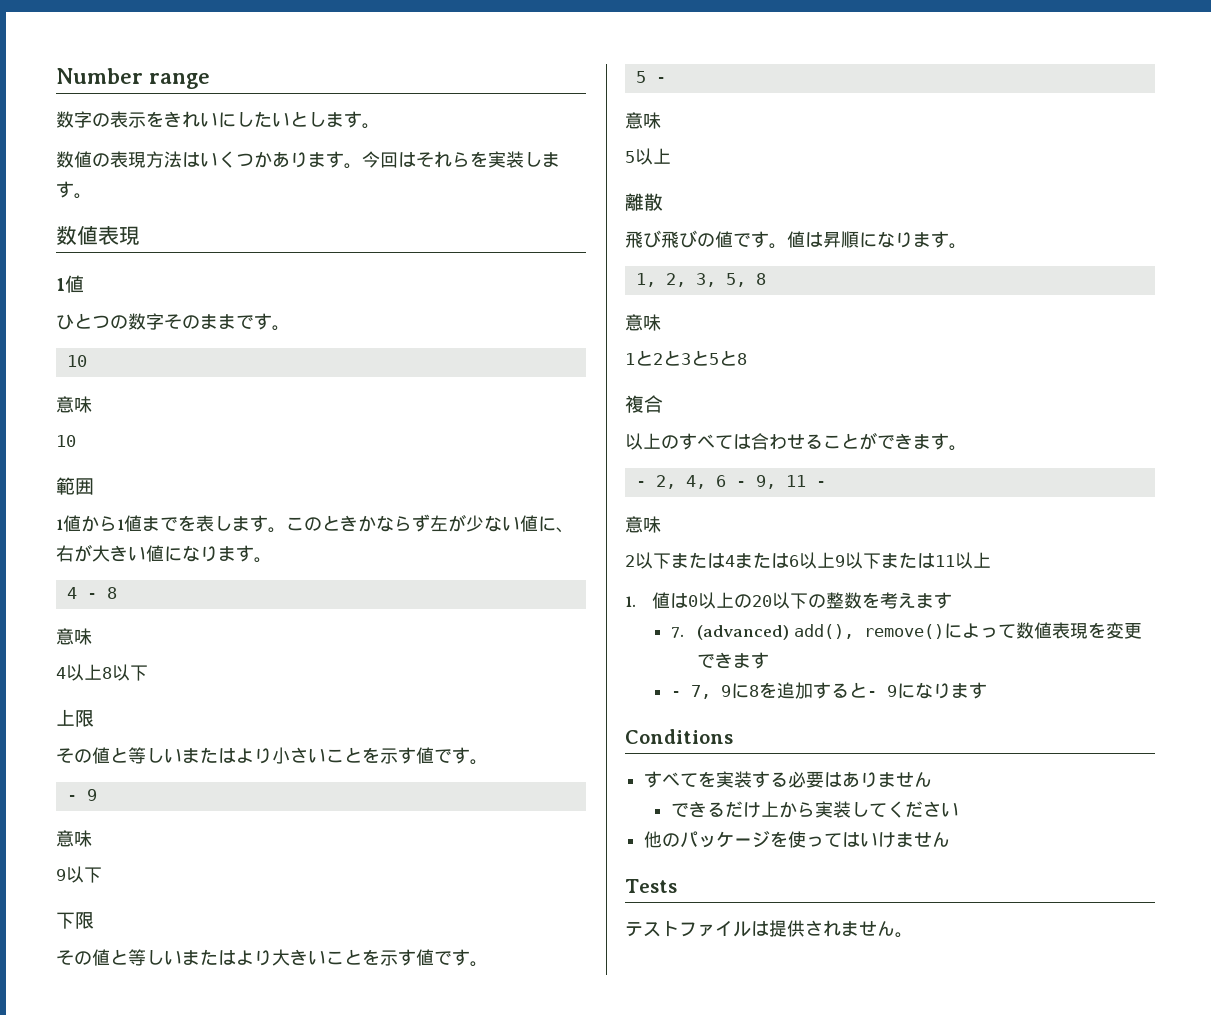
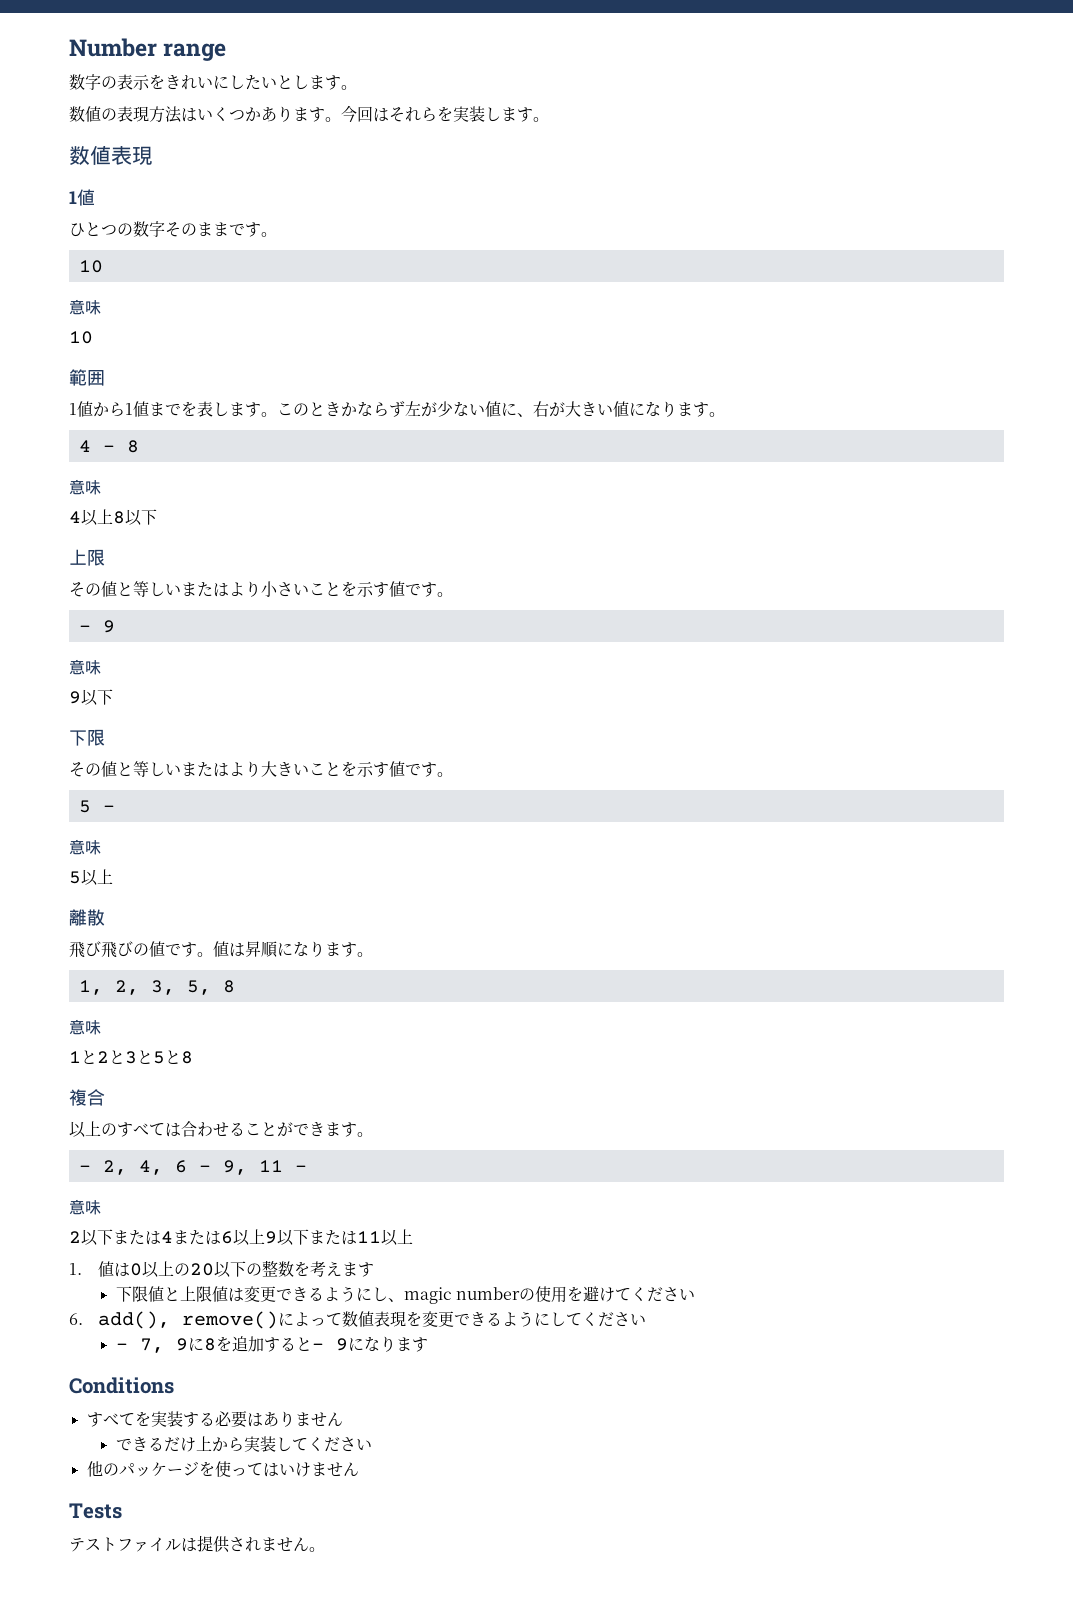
[670,625,790,640] 7. (advanced) -> [115,1286,695,1304] [69,1313,83,1325] 下限値と上限値は変更できるようにし、magic numberの使用を避けてください // 6.
[733,652,770,669] ます -> [486,1311,647,1327] るようにしてください

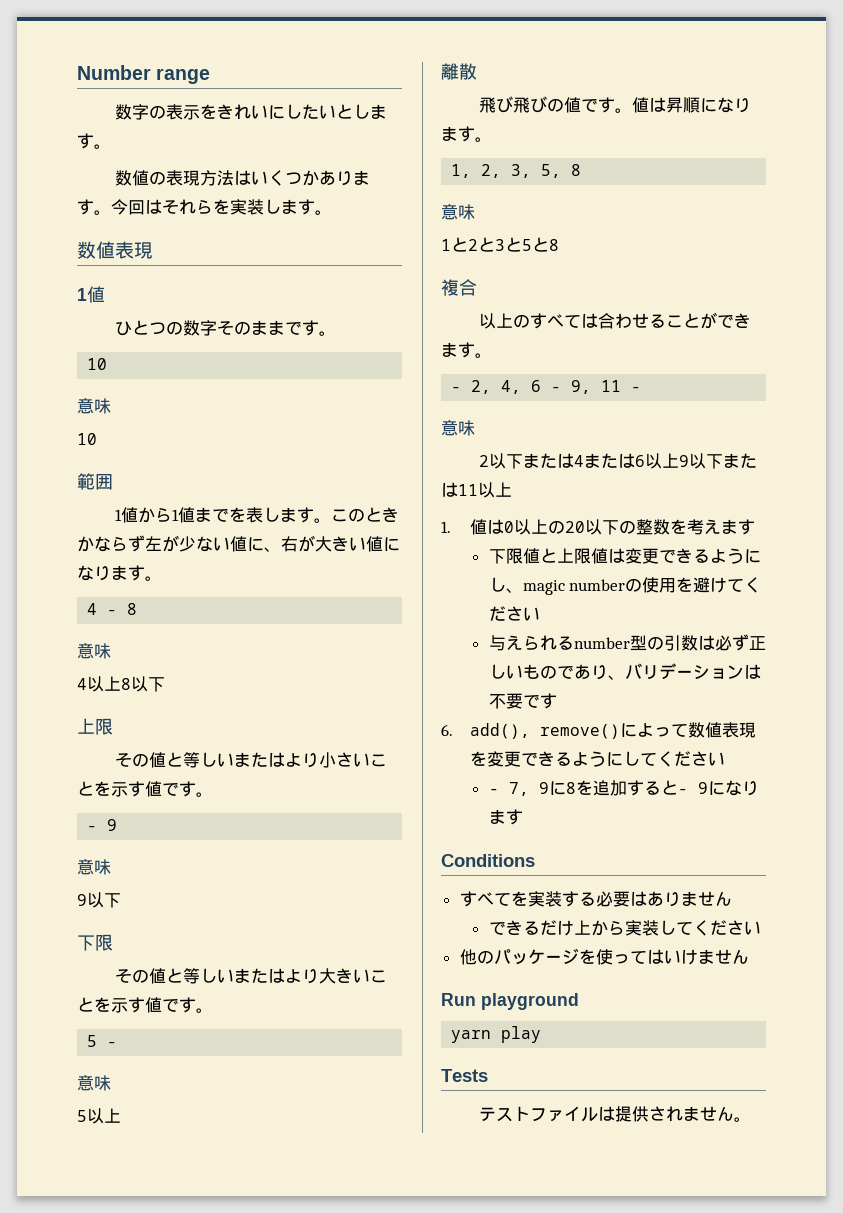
(695, 1294) none -> [488,634,766,651] [488,663,761,680] [488,693,557,709] // 与えられるnumber型の引数は必ず正しいものであり、バリデーションは不要です
(359, 1469) none -> [441,993,579,1010] [451,1026,542,1043] // Run playground // yarn play

